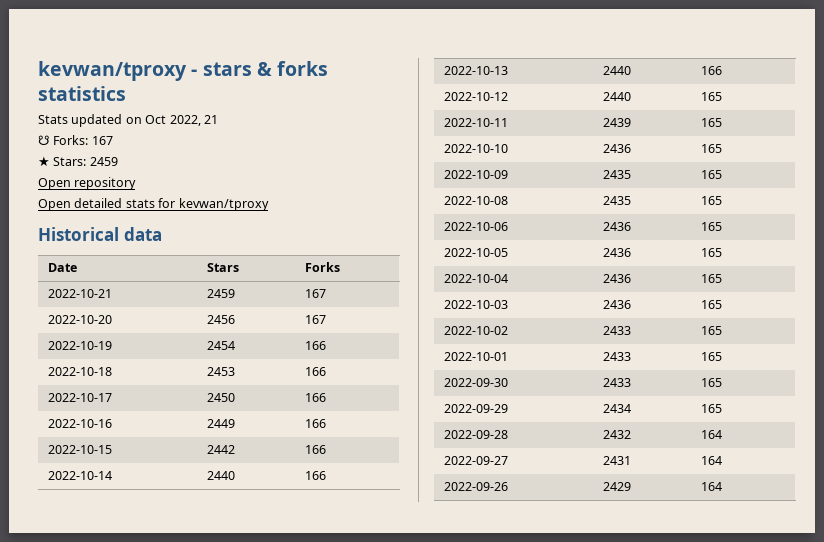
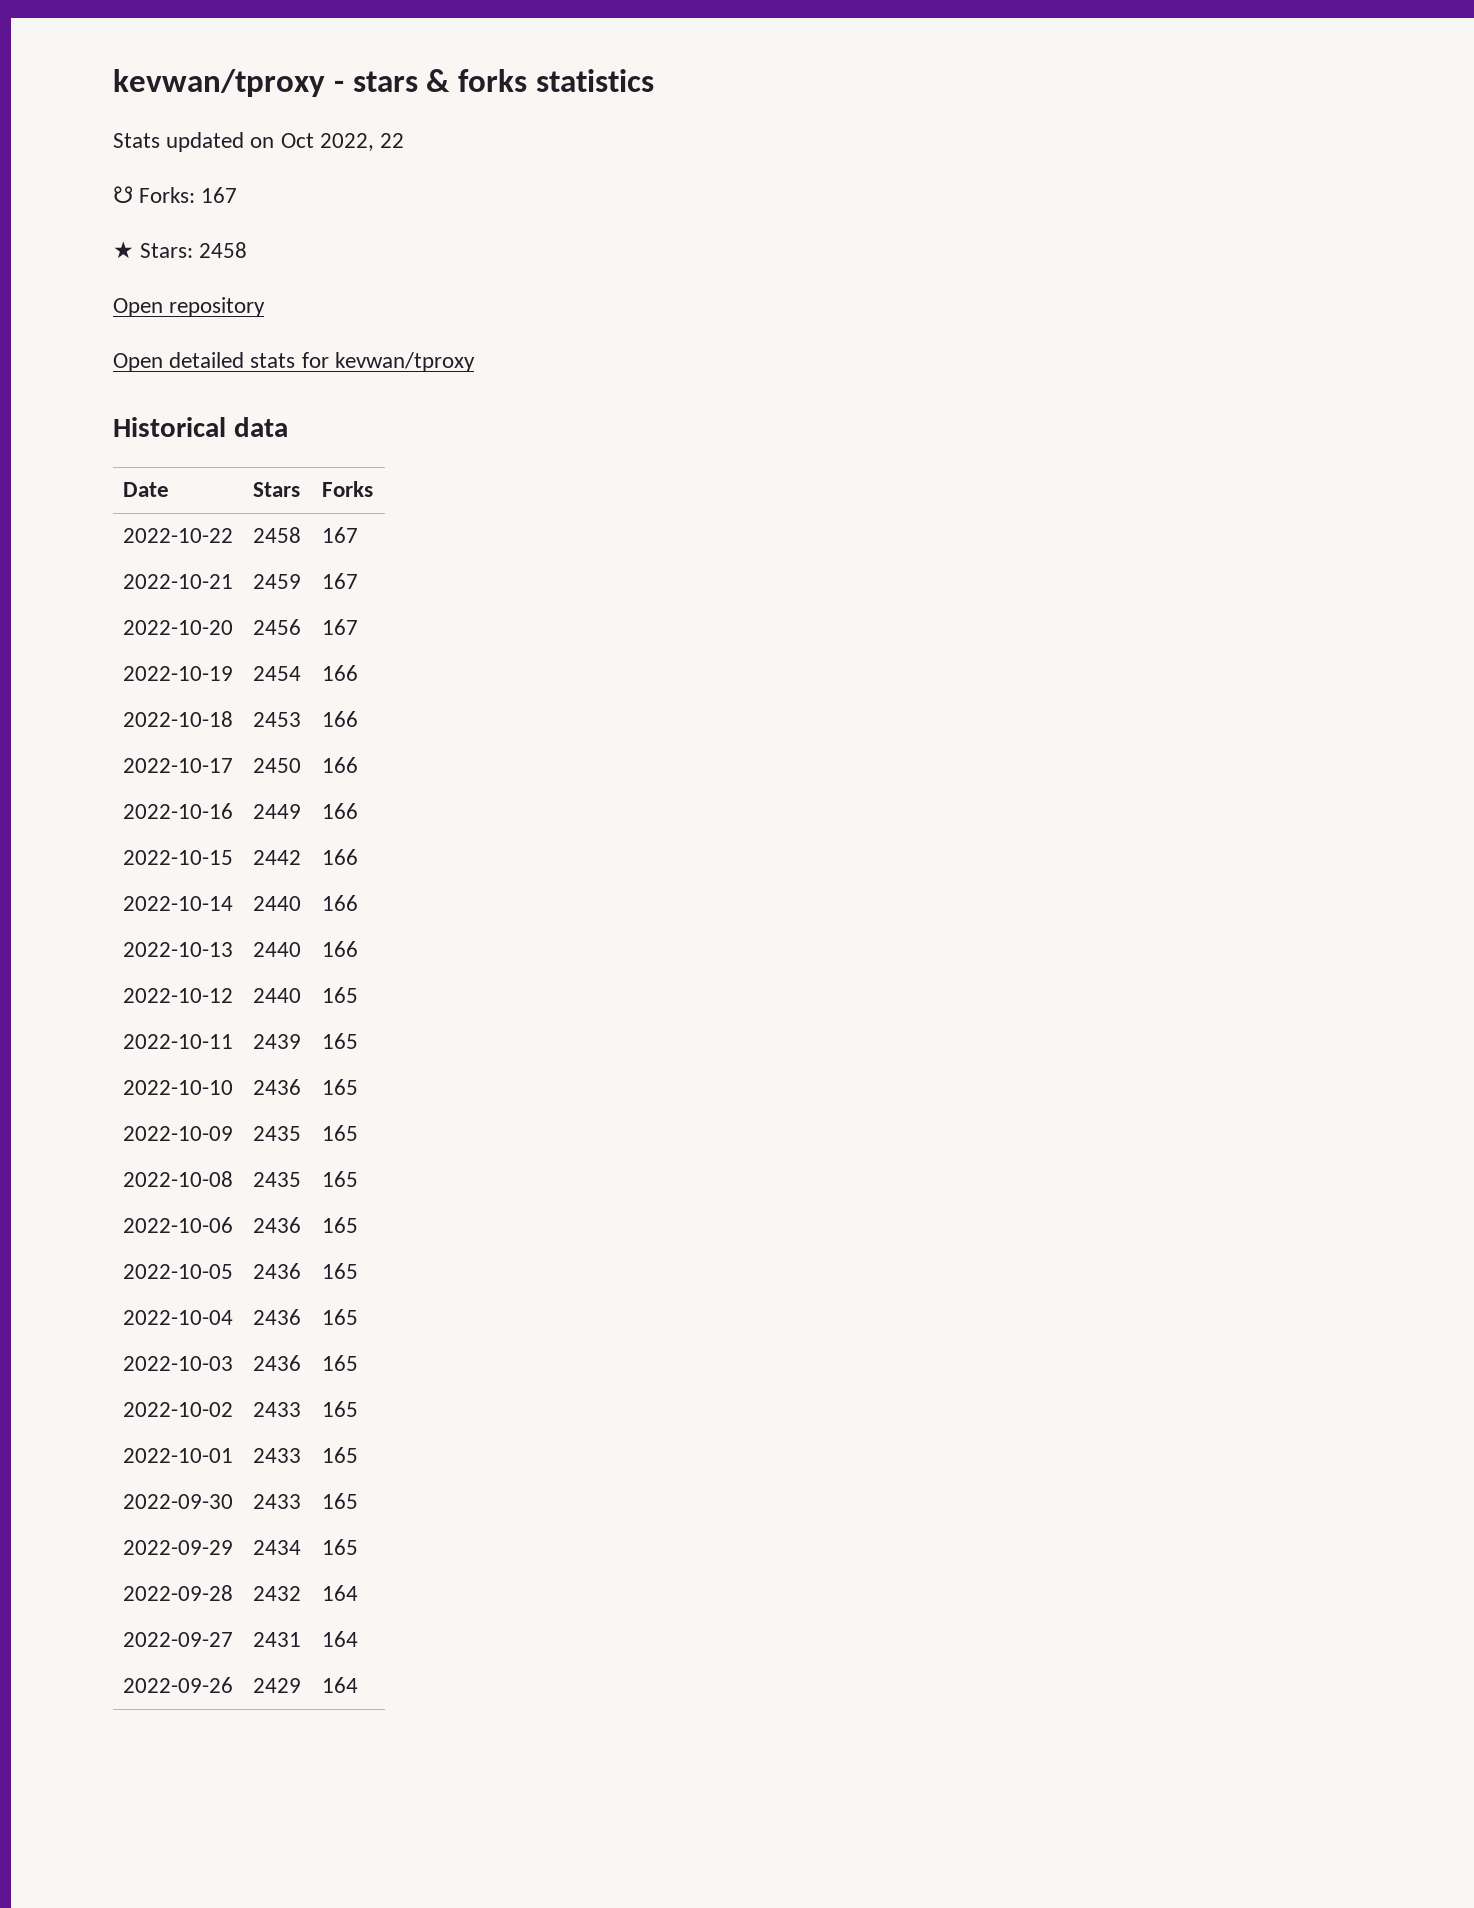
[203,115,218,124] 21 -> [380,133,405,148] 22
[89,157,118,166] 2459 -> [199,242,248,258] 2458
(340, 267) none -> [122,528,233,543] [252,527,301,543] [321,527,358,543] // 2022-10-22 | 2458 | 167

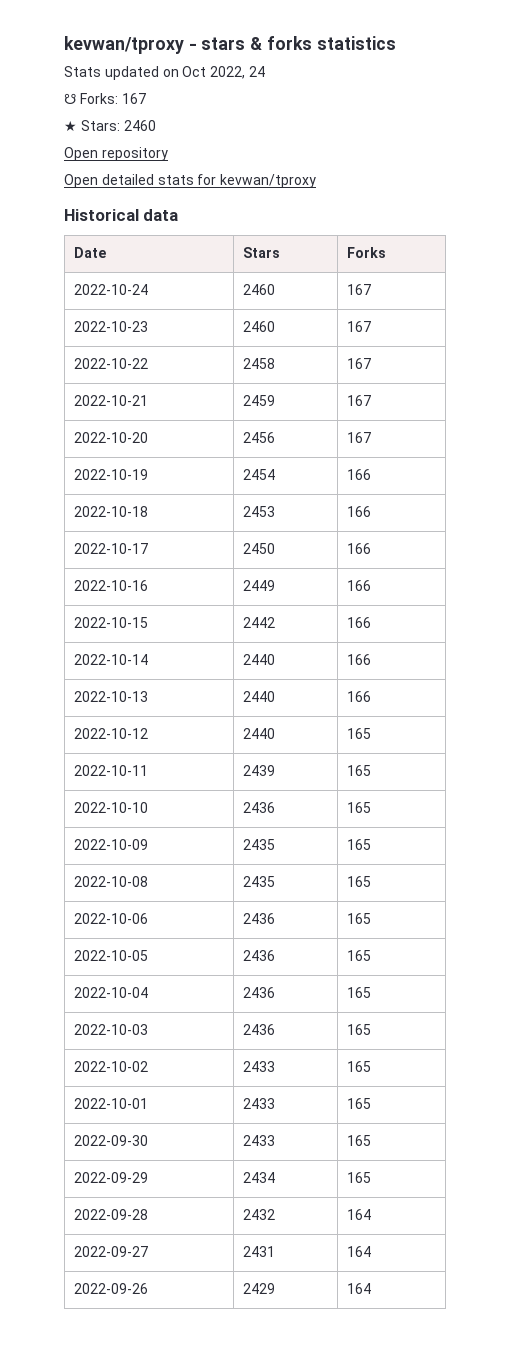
[380,133,405,148] 22 -> [248,66,265,77] 24
[199,242,248,258] 2458 -> [123,120,156,131] 2460
(373, 489) none -> [74,284,149,295] [243,284,276,295] [347,284,372,295] [74,321,149,332] [243,321,276,332] [347,321,372,332] // 2022-10-24 | 2460 | 167 // 2022-10-23 | 2460 | 167

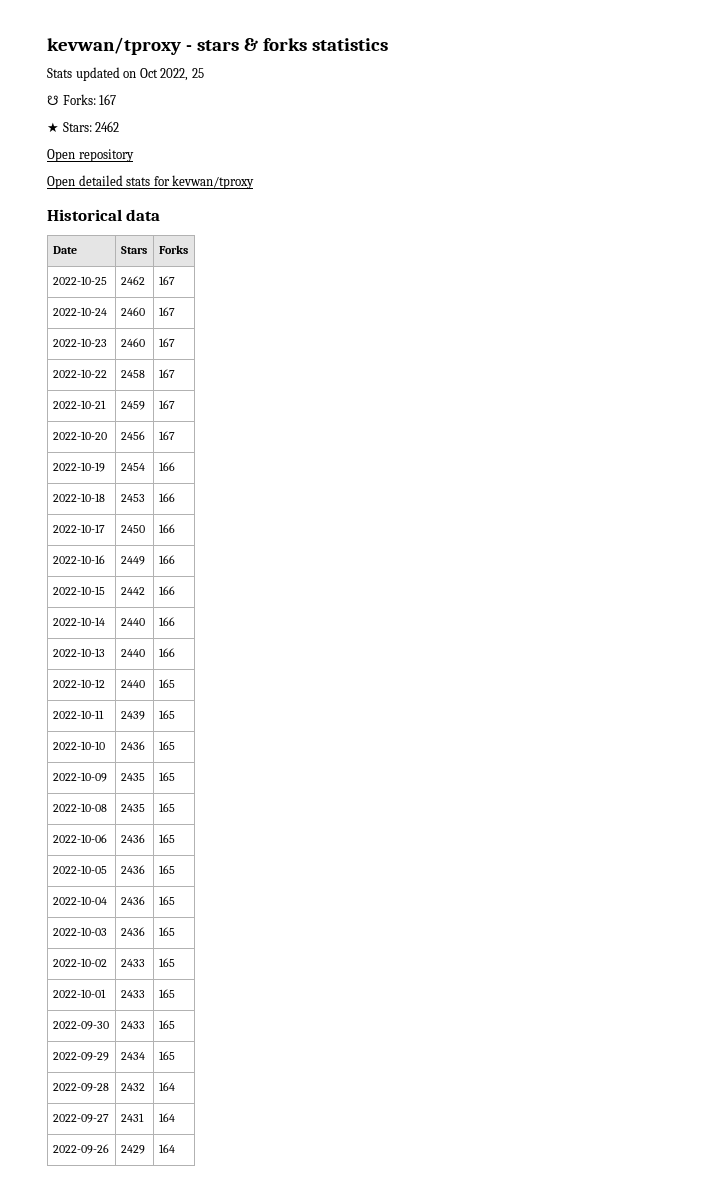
[248,66,265,77] 24 -> [191,68,204,78] 25
[123,120,156,131] 2460 -> [95,121,120,132] 2462
(387, 252) none -> [52,276,107,285] [120,276,145,285] [158,276,175,285] // 2022-10-25 | 2462 | 167

